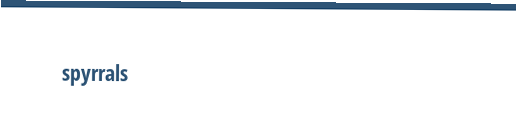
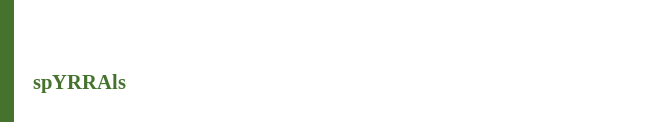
[61,63,129,87] spyrrals -> [33,74,126,93] spYRRAls

